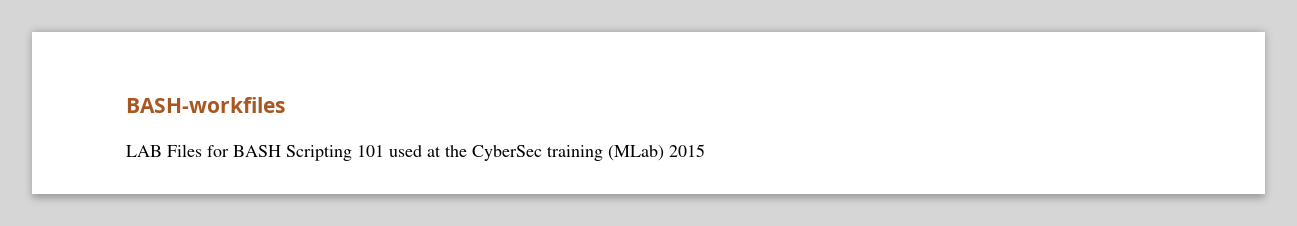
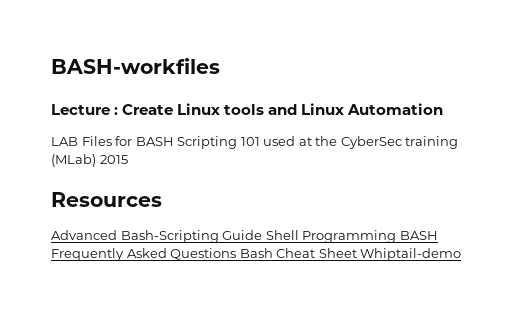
(285, 105) none -> [51,103,444,115] // Lecture : Create Linux tools and Linux Automation
(705, 150) none -> [51,192,162,207] [51,230,438,243] [51,248,462,261] // Resources // Advanced Bash-Scripting Guide Shell Programming BASH Frequently Asked Questions Bash Cheat Sheet Whiptail-demo

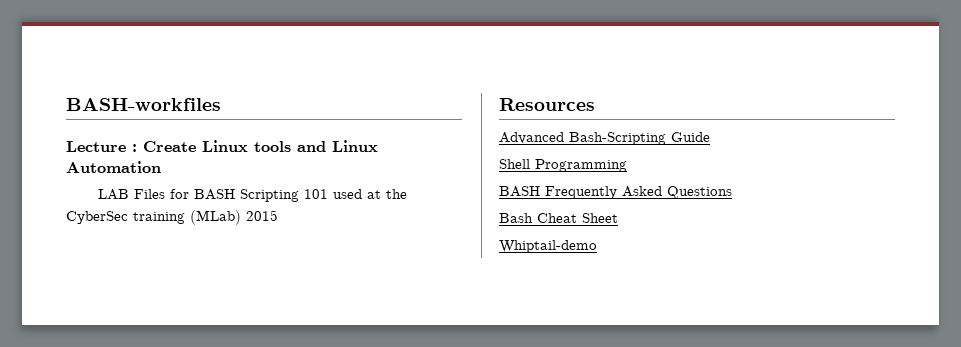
(263, 235) none -> (710, 137) //
(397, 236) none -> (627, 165) //
(237, 254) none -> (732, 192) //
(357, 253) none -> (618, 218) //

